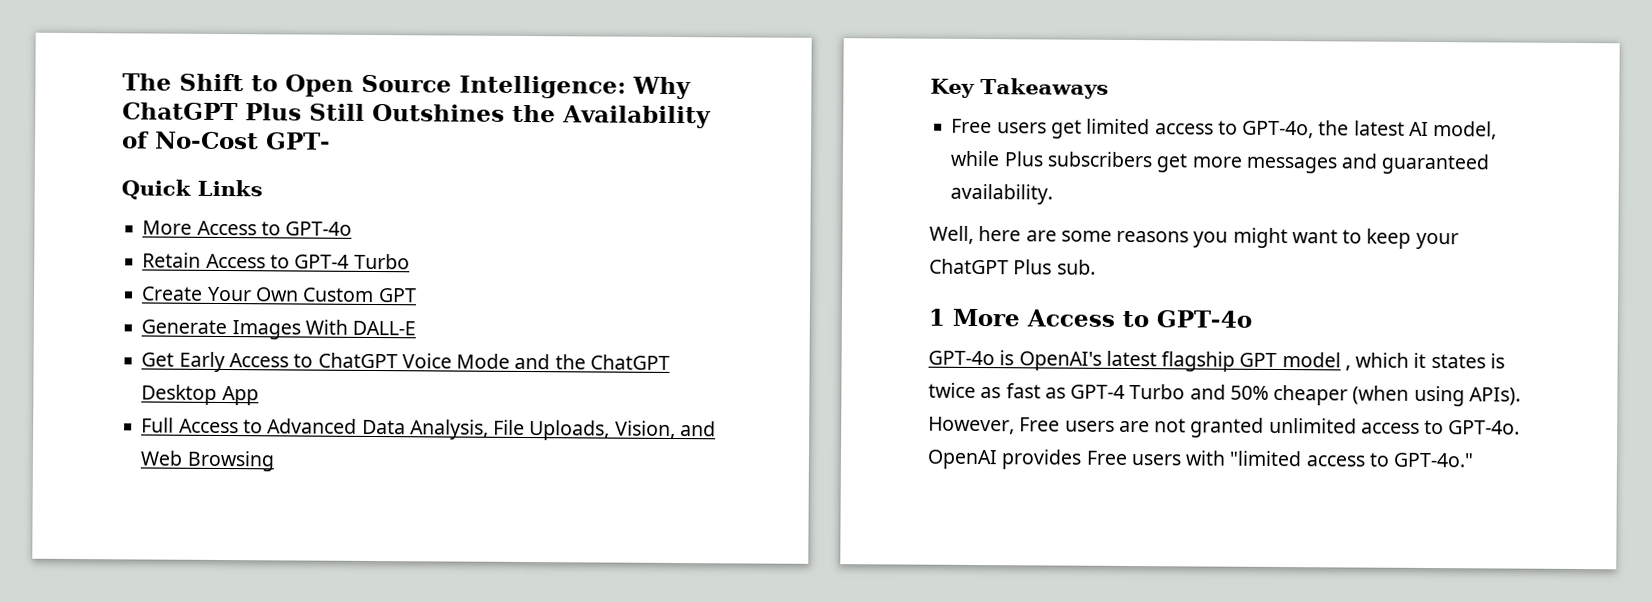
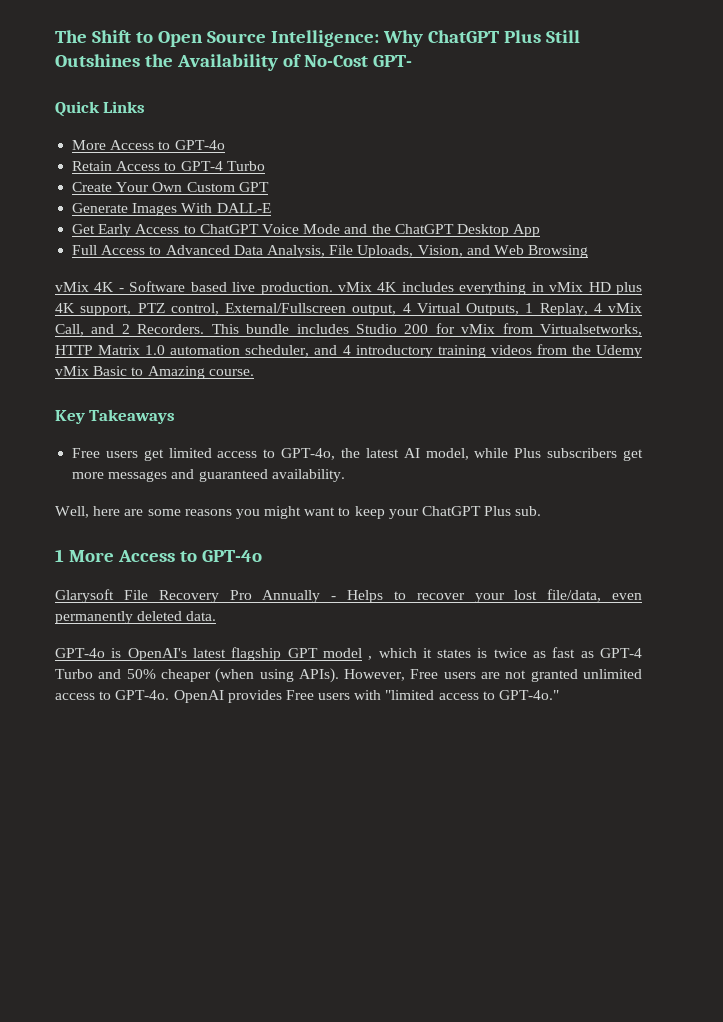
(274, 461) none -> [55,281,643,295] [55,303,642,316] [55,323,643,336] [55,344,642,358] [55,366,254,379] // vMix 4K - Software based live production. vMix 4K includes everything in vMix HD plus 4K support, PTZ control, External/Fullscreen output, 4 Virtual Outputs, 1 Replay, 4 vMix Call, and 2 Recorders. This bundle includes Studio 200 for vMix from Virtualsetworks, HTTP Matrix 1.0 automation scheduler, and 4 introductory training videos from the Udemy vMix Basic to Amazing course.
(1252, 319) none -> [55,589,642,603] [55,611,217,624] // Glarysoft File Recovery Pro Annually - Helps to recover your lost file/data, even permanently deleted data.

